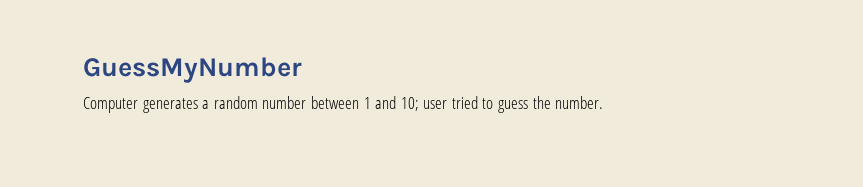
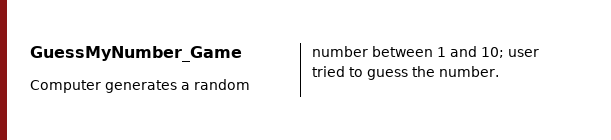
[83,57,302,83] GuessMyNumber -> [30,46,242,62] GuessMyNumber_Game

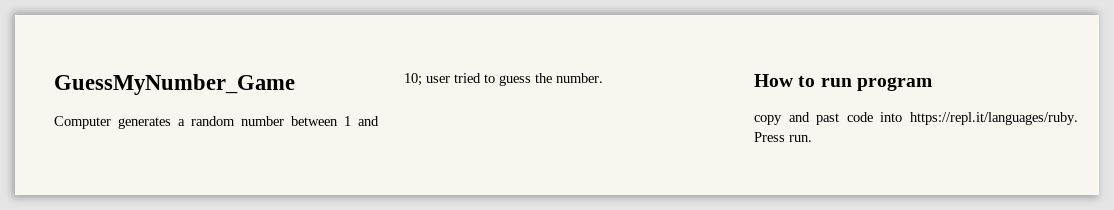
(499, 71) none -> [754,74,932,91] [754,112,1078,125] [754,132,812,142] // How to run program // copy and past code into https://repl.it/languages/ruby. Press run.

